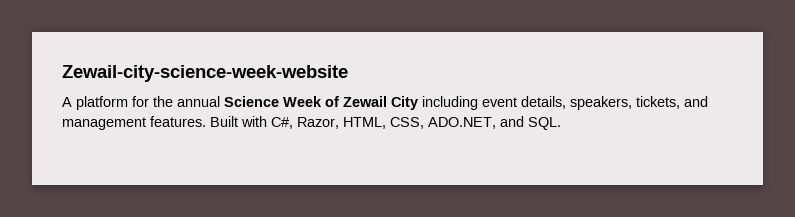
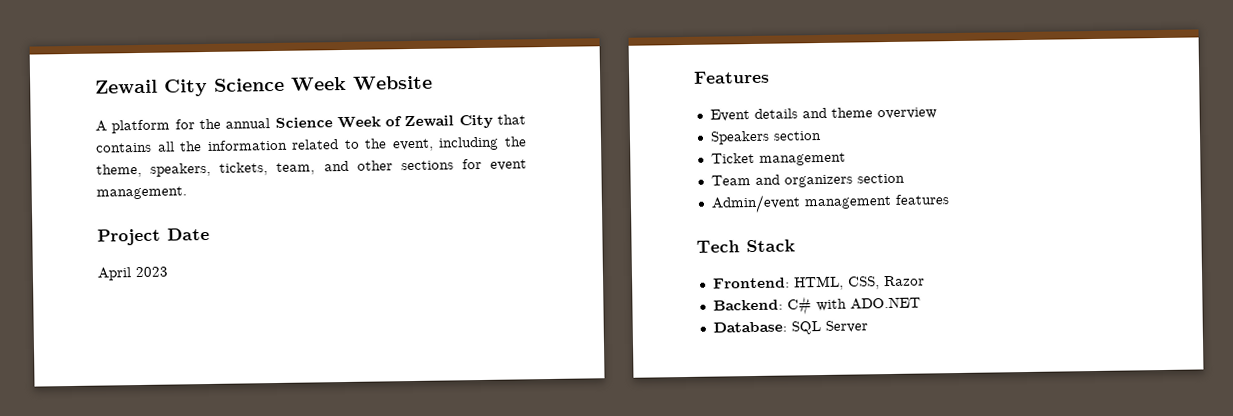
[62,65,348,82] Zewail-city-science-week-website -> [95,75,433,97] Zewail City Science Week Website
[422,96,708,110] [62,116,561,130] including event details, speakers, tickets, and management features. Built with C#, Razor, HTML, CSS, ADO.NET, and SQL. -> [497,114,526,125] [96,136,527,153] [96,158,527,178] [96,186,187,200] [97,227,210,246] [97,266,168,281] [694,70,770,84] [709,107,937,122] [709,130,822,145] [710,152,846,166] [710,173,905,188] [710,194,949,214] [696,239,795,253] [712,275,925,291] [712,296,921,316] [712,320,868,335] that contains all the information related to the event, including the theme, speakers, tickets, team, and other sections for event management. // Project Date // April 2023 // Features // Event details and theme overview // Speakers section // Ticket management // Team and organizers section // Admin/event management features // Tech Stack // Frontend: HTML, CSS, Razor // Backend: C# with ADO.NET // Database: SQL Server

